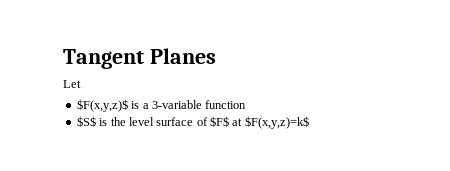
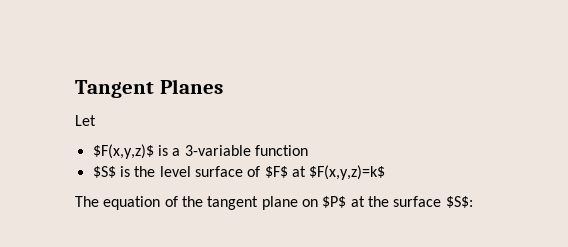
(309, 122) none -> [75,196,473,210] // The equation of the tangent plane on $P$ at the surface $S$:

